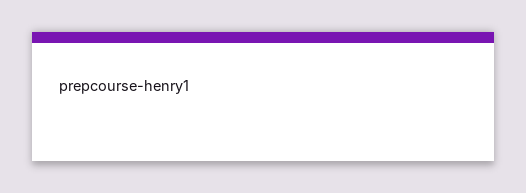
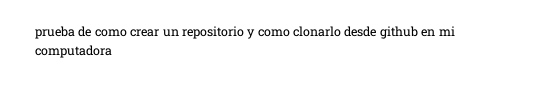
[59,80,189,94] prepcourse-henry1 -> [35,26,455,39] [35,45,112,58] prueba de como crear un repositorio y como clonarlo desde github en mi computadora

